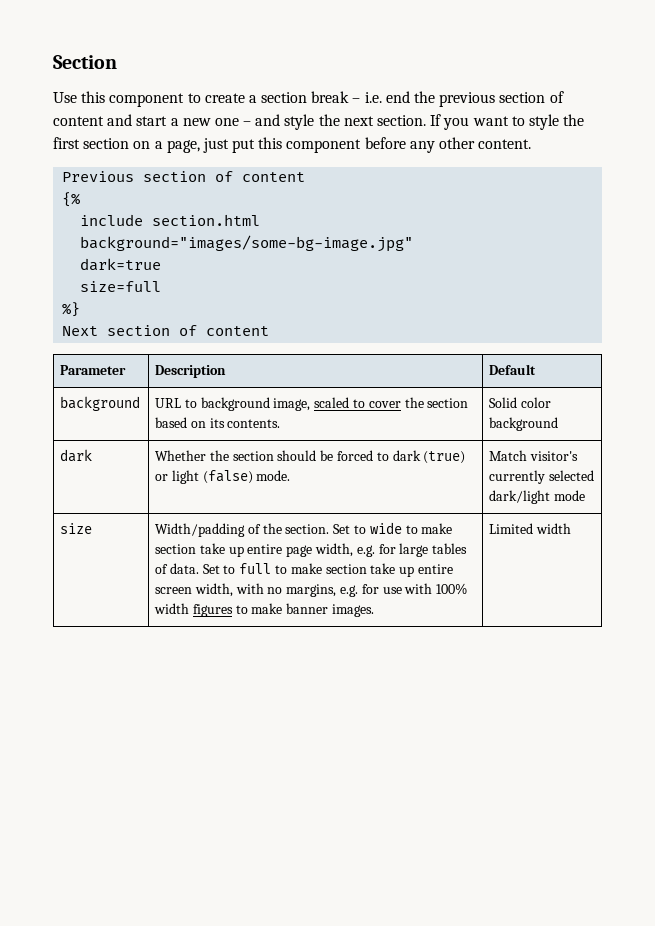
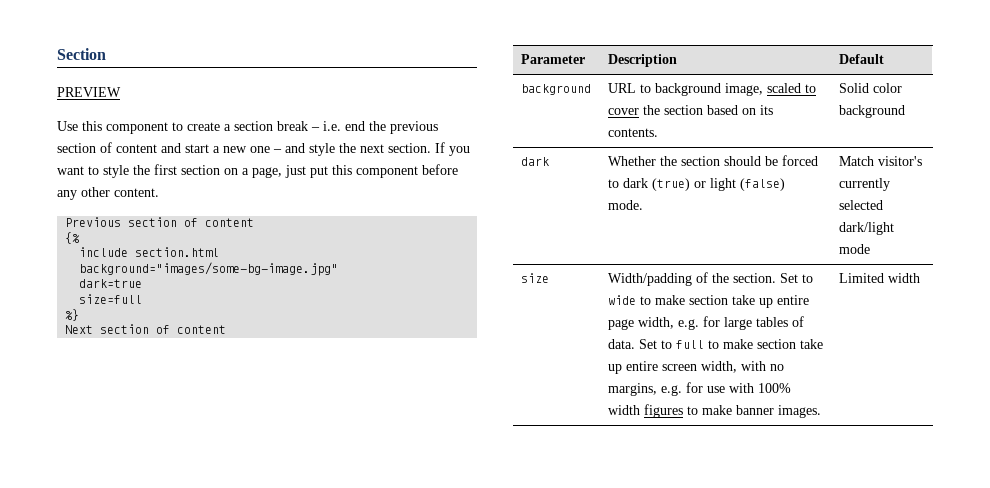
(117, 62) none -> [57,87,121,97] // PREVIEW

